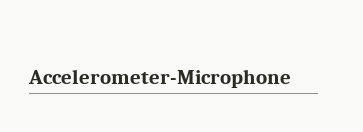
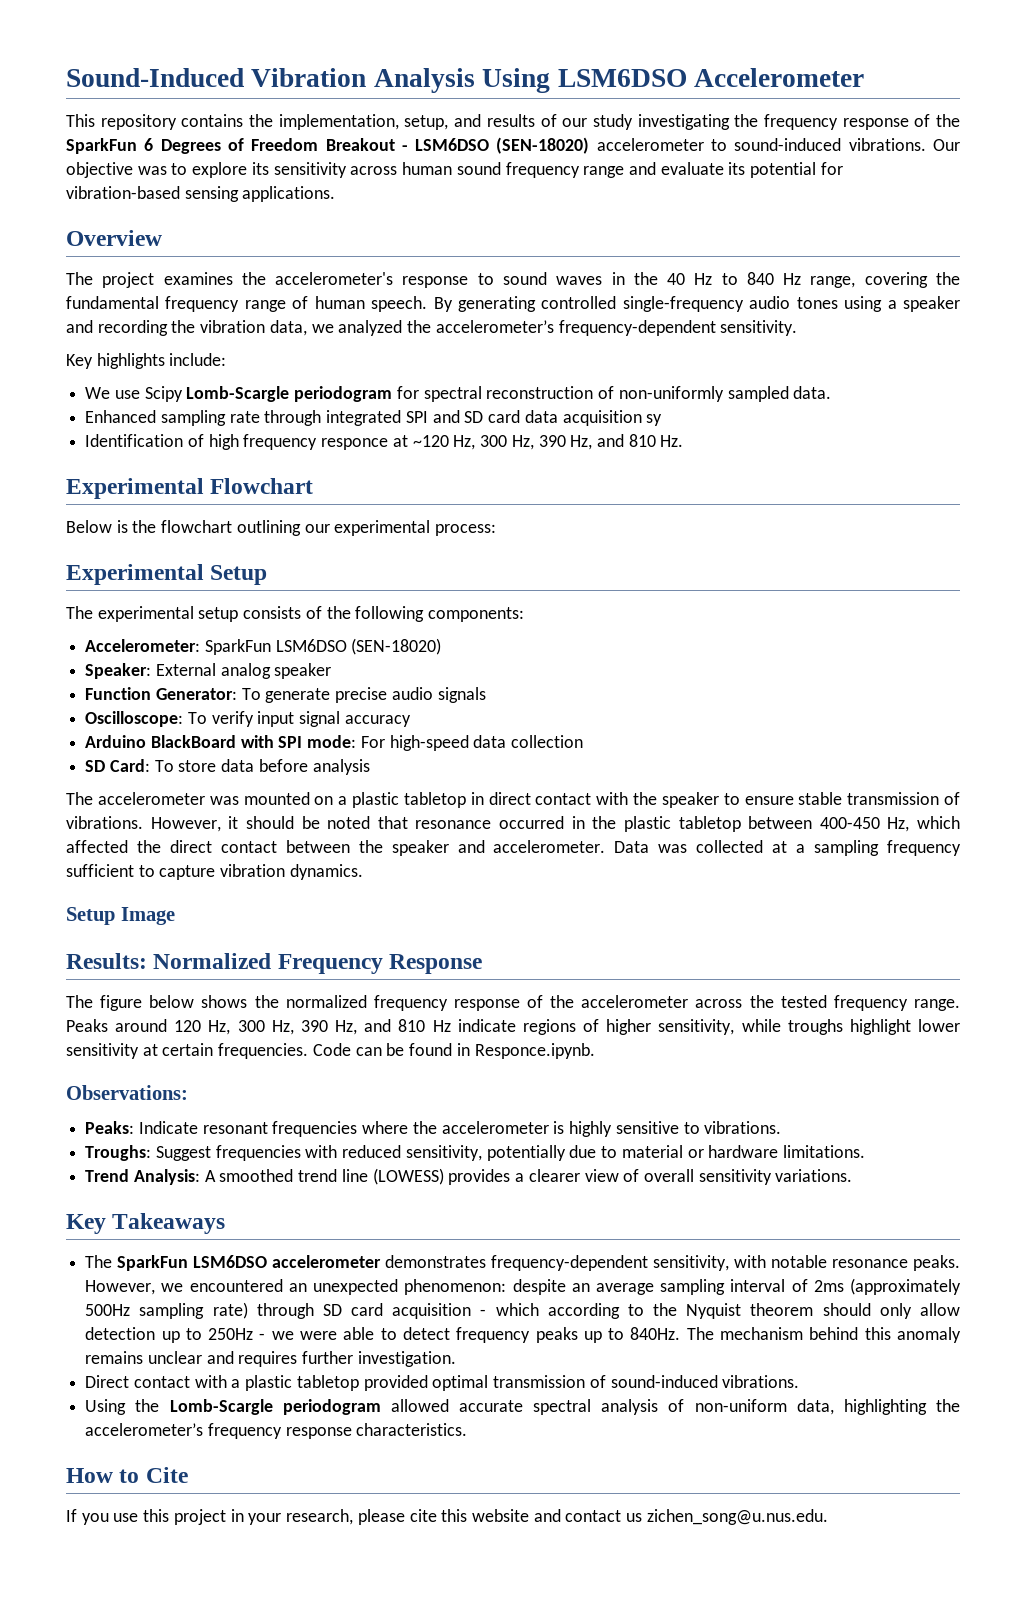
[28,69,291,88] Accelerometer-Microphone -> [66,68,865,93] [66,114,960,130] [66,137,960,154] [66,162,843,178] [66,186,336,202] [66,230,162,246] [66,272,961,288] [66,296,961,312] [66,320,798,336] [66,353,227,369] [85,386,832,402] [85,410,663,426] [85,434,684,450] [66,478,314,499] [66,520,497,536] [66,564,268,585] [66,606,525,622] [85,638,442,655] [85,663,332,679] [85,687,486,703] [85,711,411,727] [85,735,584,751] [85,759,370,775] [66,792,961,808] [66,816,960,832] [66,840,961,856] [66,864,363,880] [66,907,175,925] [66,953,483,974] [66,995,960,1011] [66,1019,960,1035] [66,1043,595,1059] [66,1085,188,1100] [85,1121,782,1137] [85,1145,865,1161] [85,1168,853,1185] [66,1213,226,1234] [85,1255,961,1271] [85,1278,961,1295] [85,1302,960,1319] [85,1327,962,1343] [85,1351,456,1367] [85,1375,800,1391] [85,1399,961,1415] [85,1423,468,1439] [66,1467,188,1483] [66,1509,828,1525] Sound-Induced Vibration Analysis Using LSM6DSO Accelerometer // This repository contains the implementation, setup, and results of our study investigating the frequency response of the SparkFun 6 Degrees of Freedom Breakout - LSM6DSO (SEN-18020) accelerometer to sound-induced vibrations. Our objective was to explore its sensitivity across human sound frequency range and evaluate its potential for vibration-based sensing applications. // Overview // The project examines the accelerometer's response to sound waves in the 40 Hz to 840 Hz range, covering the fundamental frequency range of human speech. By generating controlled single-frequency audio tones using a speaker and recording the vibration data, we analyzed the accelerometer’s frequency-dependent sensitivity. // Key highlights include: // We use Scipy Lomb-Scargle periodogram for spectral reconstruction of non-uniformly sampled data. // Enhanced sampling rate through integrated SPI and SD card data acquisition sy // Identification of high frequency responce at ~120 Hz, 300 Hz, 390 Hz, and 810 Hz. // Experimental Flowchart // Below is the flowchart outlining our experimental process: // Experimental Setup // The experimental setup consists of the following components: // Accelerometer: SparkFun LSM6DSO (SEN-18020) // Speaker: External analog speaker // Function Generator: To generate precise audio signals // Oscilloscope: To verify input signal accuracy // Arduino BlackBoard with SPI mode: For high-speed data collection // SD Card: To store data before analysis // The accelerometer was mounted on a plastic tabletop in direct contact with the speaker to ensure stable transmission of vibrations. However, it should be noted that resonance occurred in the plastic tabletop between 400-450 Hz, which affected the direct contact between the speaker and accelerometer. Data was collected at a sampling frequency sufficient to capture vibration dynamics. // Setup Image // Results: Normalized Frequency Response // The figure below shows the normalized frequency response of the accelerometer across the tested frequency range. Peaks around 120 Hz, 300 Hz, 390 Hz, and 810 Hz indicate regions of higher sensitivity, while troughs highlight lower sensitivity at certain frequencies. Code can be found in Responce.ipynb. // Observations: // Peaks: Indicate resonant frequencies where the accelerometer is highly sensitive to vibrations. // Troughs: Suggest frequencies with reduced sensitivity, potentially due to material or hardware limitations. // Trend Analysis: A smoothed trend line (LOWESS) provides a clearer view of overall sensitivity variations. // Key Takeaways // The SparkFun LSM6DSO accelerometer demonstrates frequency-dependent sensitivity, with notable resonance peaks. However, we encountered an unexpected phenomenon: despite an average sampling interval of 2ms (approximately 500Hz sampling rate) through SD card acquisition - which according to the Nyquist theorem should only allow detection up to 250Hz - we were able to detect frequency peaks up to 840Hz. The mechanism behind this anomaly remains unclear and requires further investigation. // Direct contact with a plastic tabletop provided optimal transmission of sound-induced vibrations. // Using the Lomb-Scargle periodogram allowed accurate spectral analysis of non-uniform data, highlighting the accelerometer’s frequency response characteristics. // How to Cite // If you use this project in your research, please cite this website and contact us zichen_song@u.nus.edu.

